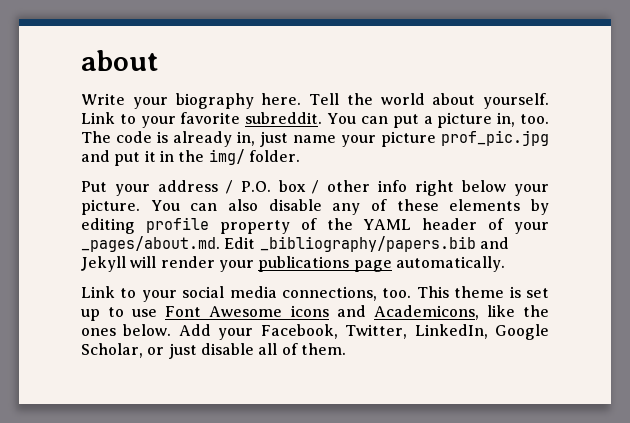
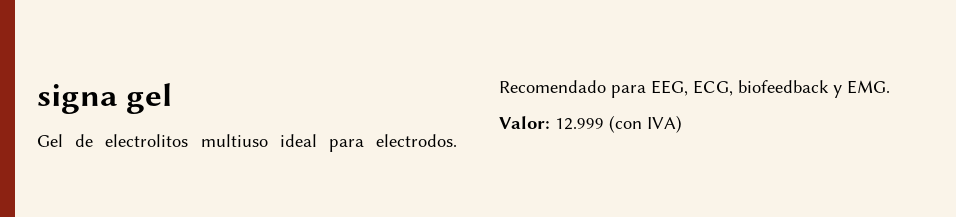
[81,50,158,71] [81,93,549,109] [81,112,549,128] [81,130,549,147] [81,149,300,166] [81,180,550,196] [81,199,549,215] [81,217,549,234] [81,236,509,252] [81,256,505,272] [81,286,549,302] [81,305,549,321] [81,324,549,340] [81,343,346,359] about // Write your biography here. Tell the world about yourself. Link to your favorite subreddit. You can put a picture in, too. The code is already in, just name your picture prof_pic.jpg and put it in the img/ folder. // Put your address / P.O. box / other info right below your picture. You can also disable any of these elements by editing profile property of the YAML header of your _pages/about.md. Edit _bibliography/papers.bib and Jekyll will render your publications page automatically. // Link to your social media connections, too. This theme is set up to use Font Awesome icons and Academicons, like the ones below. Add your Facebook, Twitter, LinkedIn, Google Scholar, or just disable all of them. -> [37,83,173,114] [37,134,457,152] [499,80,890,98] [499,115,682,133] signa gel // Gel de electrolitos multiuso ideal para electrodos. Recomendado para EEG, ECG, biofeedback y EMG. // Valor: 12.999 (con IVA)

